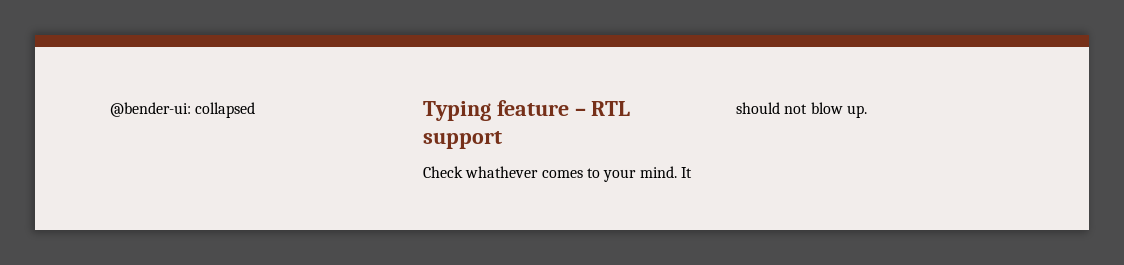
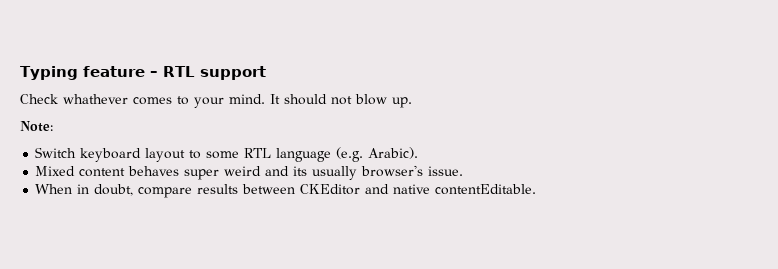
[110,102,256,118] @bender-ui: collapsed // -> (20, 73) none
(867, 111) none -> [20,121,53,132] [35,147,419,162] [35,165,464,180] [35,184,537,198] // Note: // Switch keyboard layout to some RTL language (e.g. Arabic). // Mixed content behaves super weird and its usually browser's issue. // When in doubt, compare results between CKEditor and native contentEditable.

